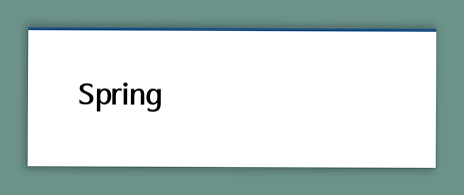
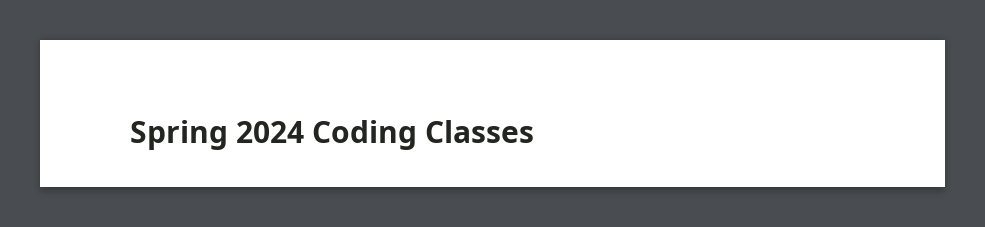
(163, 97) none -> [236,120,535,150] 2024 Coding Classes

